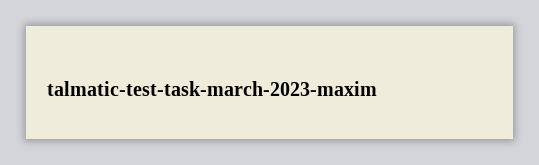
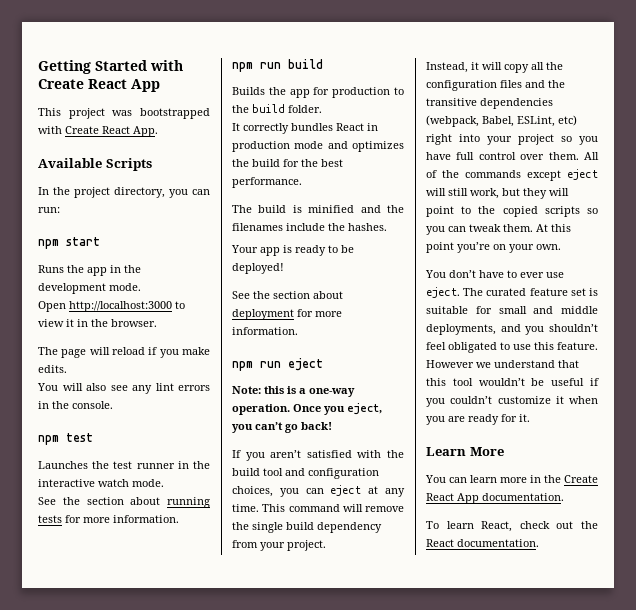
[47,81,377,96] talmatic-test-task-march-2023-maxim -> [38,60,183,74] [38,79,160,92] [38,108,210,119] [38,126,158,137] [38,158,152,171] [38,187,210,198] [38,207,60,213] [38,237,100,249] [38,265,141,276] [38,283,141,294] [38,301,185,312] [38,319,157,327] [38,347,210,358] [38,365,67,373] [37,383,210,394] [38,401,113,409] [38,433,93,445] [38,461,210,469] [38,479,164,487] [38,497,210,508] [38,515,179,523] [232,59,323,72] [232,87,404,98] [232,104,322,113] [232,123,378,134] [232,141,404,152] [232,159,343,167] [232,177,302,188] [232,205,404,213] [232,223,387,231] [231,245,354,256] [232,263,284,274] [232,291,343,299] [232,309,342,320] [232,327,298,335] [232,358,323,371] [232,386,355,397] [232,403,382,415] [232,422,332,433] [232,450,404,461] [232,468,379,479] [232,485,405,497] [232,504,404,512] [232,522,382,533] [232,540,326,551] [426,62,563,73] [426,80,565,91] [426,98,553,109] [426,115,577,127] [426,134,598,145] [426,152,599,160] [426,169,598,181] [426,188,569,199] [426,206,598,217] [426,224,571,235] [426,242,561,253] [425,270,564,278] [426,287,598,298] [426,306,598,314] [426,324,598,335] [426,342,598,353] [426,360,579,368] [426,378,599,386] [426,396,598,407] [426,414,530,425] [426,447,504,456] [425,475,598,483] [426,493,564,504] [426,521,598,532] [426,539,539,547] Getting Started with Create React App // This project was bootstrapped with Create React App. // Available Scripts // In the project directory, you can run: // npm start // Runs the app in the development mode. // Open http://localhost:3000 to view it in the browser. // The page will reload if you make edits. // You will also see any lint errors in the console. // npm test // Launches the test runner in the interactive watch mode. // See the section about running tests for more information. // npm run build // Builds the app for production to the build folder. // It correctly bundles React in production mode and optimizes the build for the best performance. // The build is minified and the filenames include the hashes. // Your app is ready to be deployed! // See the section about deployment for more information. // npm run eject // Note: this is a one-way operation. Once you eject, you can’t go back! // If you aren’t satisfied with the build tool and configuration choices, you can eject at any time. This command will remove the single build dependency from your project. // Instead, it will copy all the configuration files and the transitive dependencies (webpack, Babel, ESLint, etc) right into your project so you have full control over them. All of the commands except eject will still work, but they will point to the copied scripts so you can tweak them. At this point you’re on your own. // You don’t have to ever use eject. The curated feature set is suitable for small and middle deployments, and you shouldn’t feel obligated to use this feature. However we understand that this tool wouldn’t be useful if you couldn’t customize it when you are ready for it. // Learn More // You can learn more in the Create React App documentation. // To learn React, check out the React documentation.

